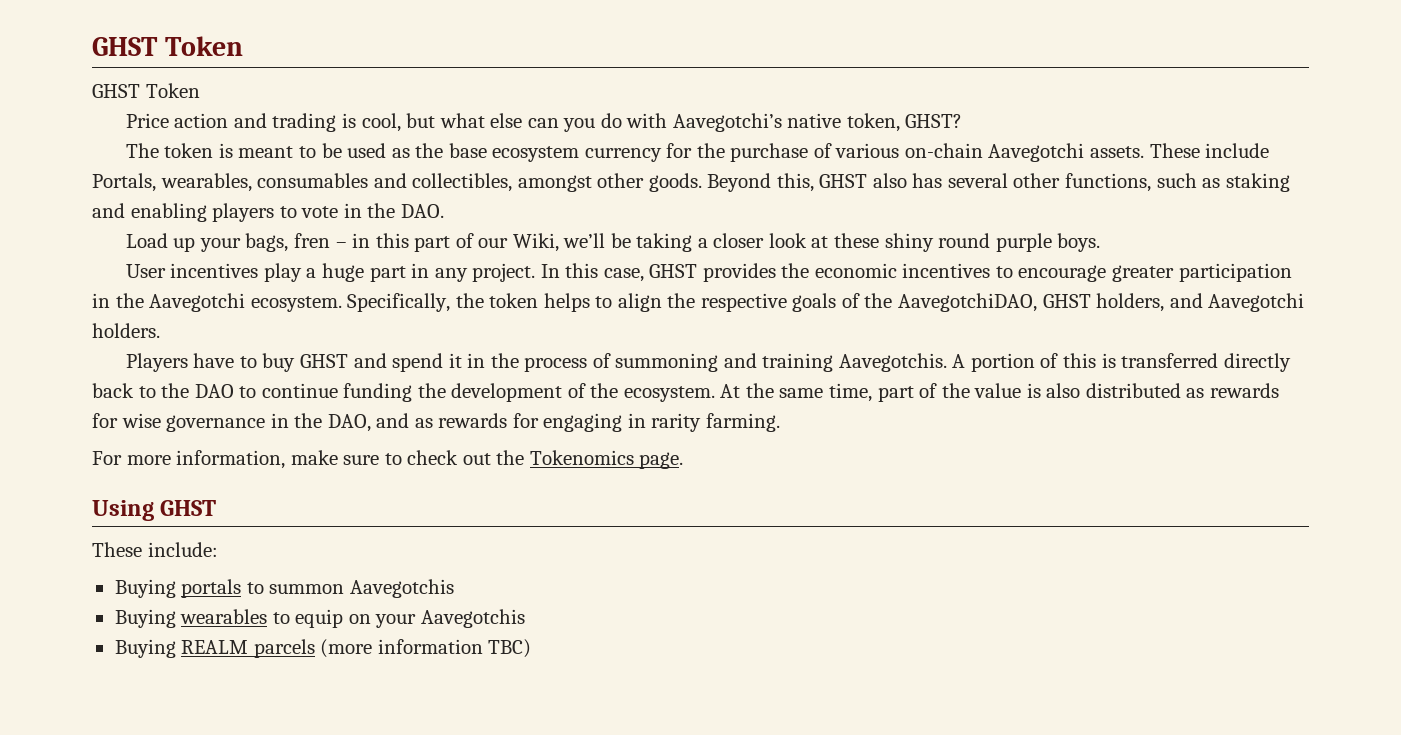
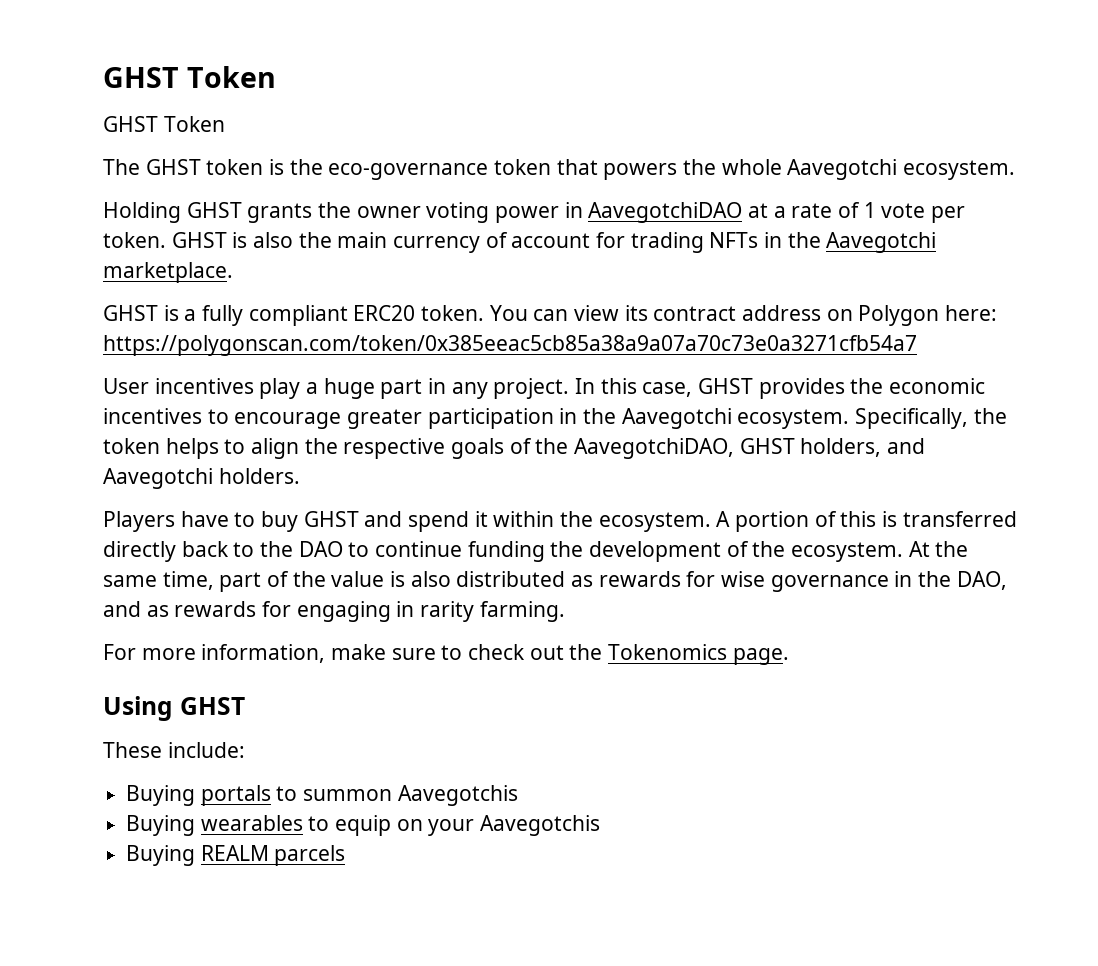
[125,113,963,132] // Price action and trading is cool, but what else can you do with Aavegotchi’s native token, GHST? -> (225, 124) none
(159, 150) none -> [145,159,201,175] GHST
[238,143,1270,162] [92,173,1290,192] [92,203,444,222] [125,233,1101,252] meant to be used as the base ecosystem currency for the purchase of various on-chain Aavegotchi assets. These include Portals, wearables, consumables and collectibles, amongst other goods. Beyond this, GHST also has several other functions, such as staking and enabling players to vote in the DAO. // Load up your bags, fren – in this part of our Wiki, we’ll be taking a closer look at these shiny round purple boys. -> [289,159,1016,180] [103,202,966,223] [103,232,937,253] [103,262,233,283] [103,305,998,326] [103,335,917,356] the eco-governance token that powers the whole Aavegotchi ecosystem. // Holding GHST grants the owner voting power in AavegotchiDAO at a rate of 1 vote per token. GHST is also the main currency of account for trading NFTs in the Aavegotchi marketplace. // GHST is a fully compliant ERC20 token. You can view its contract address on Polygon here: https://polygonscan.com/token/0x385eeac5cb85a38a9a07a70c73e0a3271cfb54a7
[467,353,947,372] in the process of summoning and training Aavegotchis. -> [493,511,711,532] within the ecosystem.
[320,639,532,658] (more information TBC) -> (346, 855) none

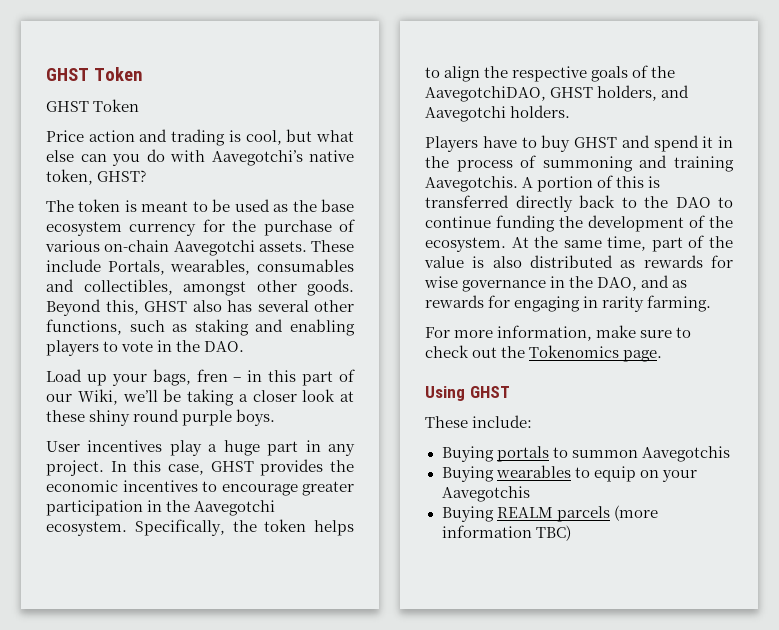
(225, 124) none -> [46,129,355,146] [46,149,354,166] [46,169,147,185] // Price action and trading is cool, but what else can you do with Aavegotchi’s native token, GHST?
[145,159,201,175] GHST -> (74, 206) none
[289,159,1016,180] [103,202,966,223] [103,232,937,253] [103,262,233,283] [103,305,998,326] [103,335,917,356] the eco-governance token that powers the whole Aavegotchi ecosystem. // Holding GHST grants the owner voting power in AavegotchiDAO at a rate of 1 vote per token. GHST is also the main currency of account for trading NFTs in the Aavegotchi marketplace. // GHST is a fully compliant ERC20 token. You can view its contract address on Polygon here: https://polygonscan.com/token/0x385eeac5cb85a38a9a07a70c73e0a3271cfb54a7 -> [141,199,355,212] [46,219,355,236] [45,240,354,256] [46,259,354,275] [46,279,354,296] [46,299,354,316] [46,319,355,336] [46,340,245,356] [46,369,356,386] [46,389,354,406] [46,409,276,426] meant to be used as the base ecosystem currency for the purchase of various on-chain Aavegotchi assets. These include Portals, wearables, consumables and collectibles, amongst other goods. Beyond this, GHST also has several other functions, such as staking and enabling players to vote in the DAO. // Load up your bags, fren – in this part of our Wiki, we’ll be taking a closer look at these shiny round purple boys.
[493,511,711,532] within the ecosystem. -> [718,136,733,148] [425,155,734,172] [425,176,518,192] in the process of summoning and training Aavegotchis.
(346, 855) none -> [613,505,658,521] [441,525,571,541] (more information TBC)

